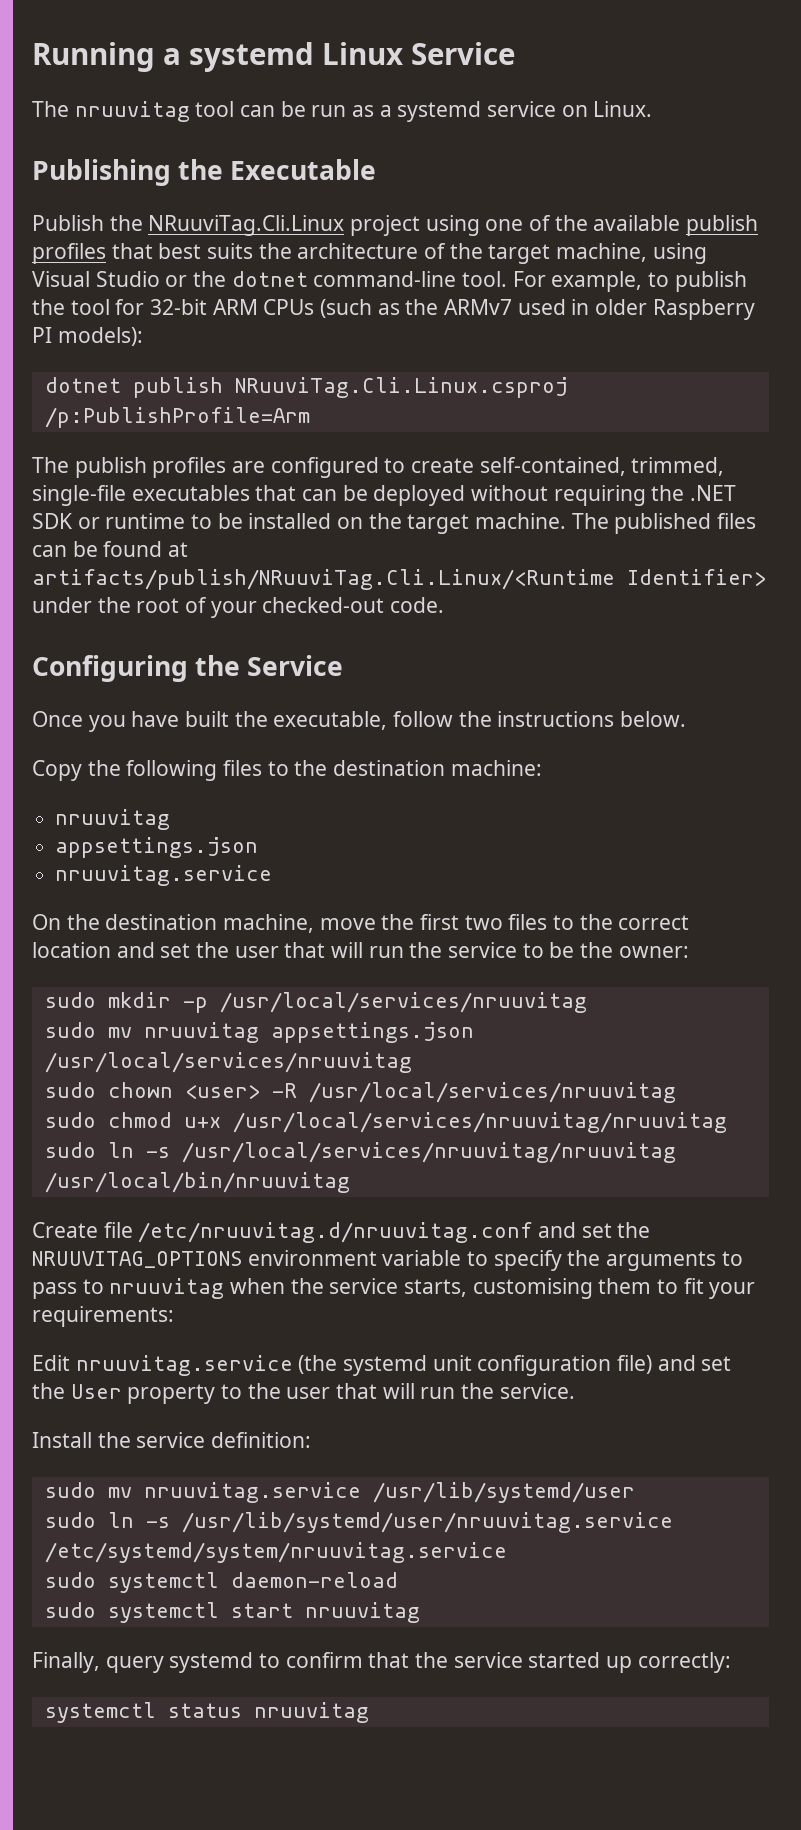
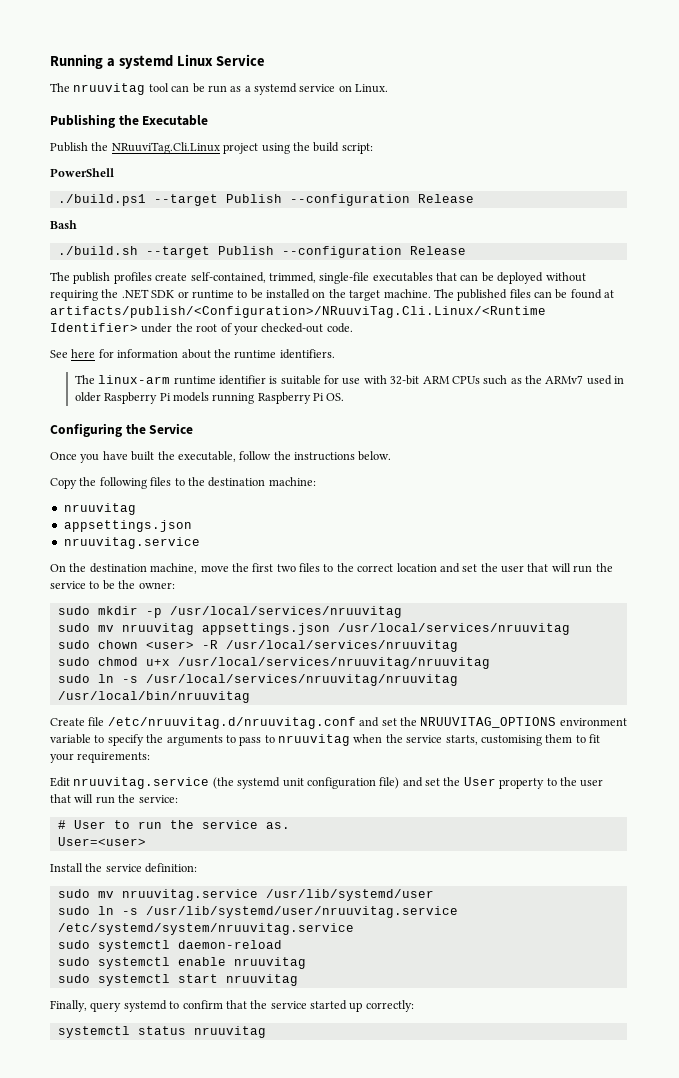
[485,215,759,236] [32,243,707,264] [32,271,747,292] [32,299,755,320] [32,327,143,346] [44,377,568,398] [44,407,310,428] one of the available publish profiles that best suits the architecture of the target machine, using Visual Studio or the dotnet command-line tool. For example, to publish the tool for 32-bit ARM CPUs (such as the ARMv7 used in older Raspberry PI models): // dotnet publish NRuuviTag.Cli.Linux.csproj /p:PublishProfile=Arm -> [292,142,373,154] [50,168,114,177] [57,194,474,206] [50,220,77,229] [57,246,466,258] the build script: // PowerShell // ./build.ps1 --target Publish --configuration Release // Bash // ./build.sh --target Publish --configuration Release
[232,457,406,478] are configured to -> (152, 278) none
[32,569,615,590] artifacts/publish/NRuuviTag.Cli.Linux/<Runtime -> [50,306,546,318] artifacts/publish/<Configuration>/NRuuviTag.Cli.Linux/<Runtime
(445, 605) none -> [50,349,335,359] [74,375,625,385] [74,392,345,404] // See here for information about the runtime identifiers. // The linux-arm runtime identifier is suitable for use with 32-bit ARM CPUs such as the ARMv7 used in older Raspberry Pi models running Raspberry Pi OS.
[499,1383,575,1399] service. -> [138,795,178,803] [57,820,290,829] [57,837,146,846] service: // # User to run the service as. // User=<user>
(398, 1580) none -> [57,957,306,969] // sudo systemctl enable nruuvitag

